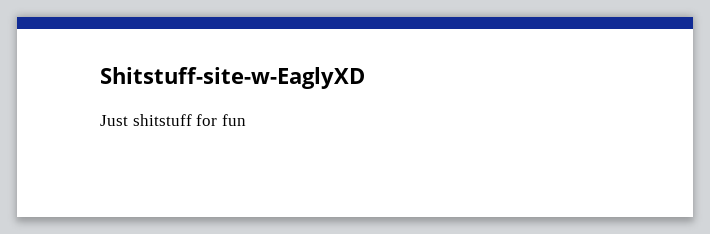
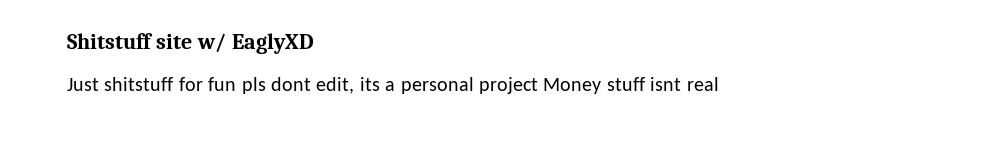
[100,67,365,89] Shitstuff-site-w-EaglyXD -> [67,33,314,54] Shitstuff site w/ EaglyXD
(246, 120) none -> [241,77,719,94] pls dont edit, its a personal project Money stuff isnt real

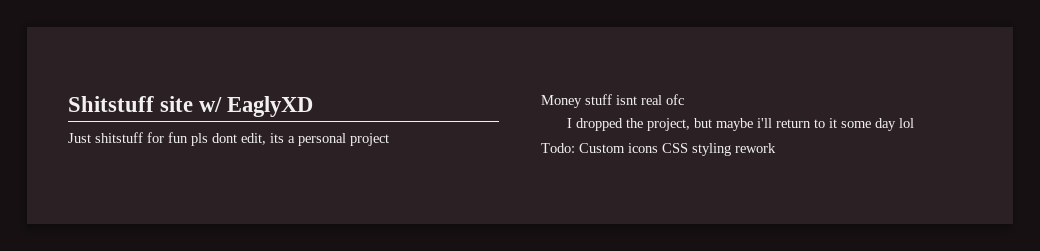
(538, 85) none -> (389, 139) //
(719, 84) none -> [666,94,684,105] [566,118,914,131] [541,143,776,156] ofc // I dropped the project, but maybe i'll return to it some day lol // Todo: Custom icons CSS styling rework

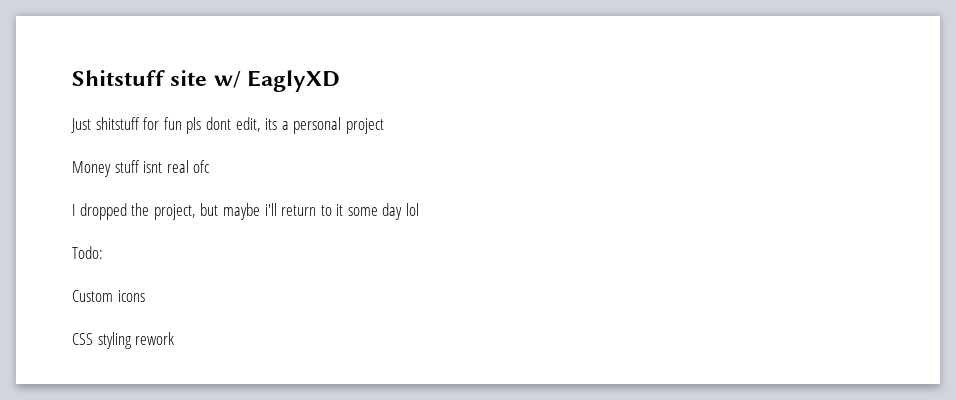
(575, 148) none -> (103, 252) //
(658, 148) none -> (145, 296) //

